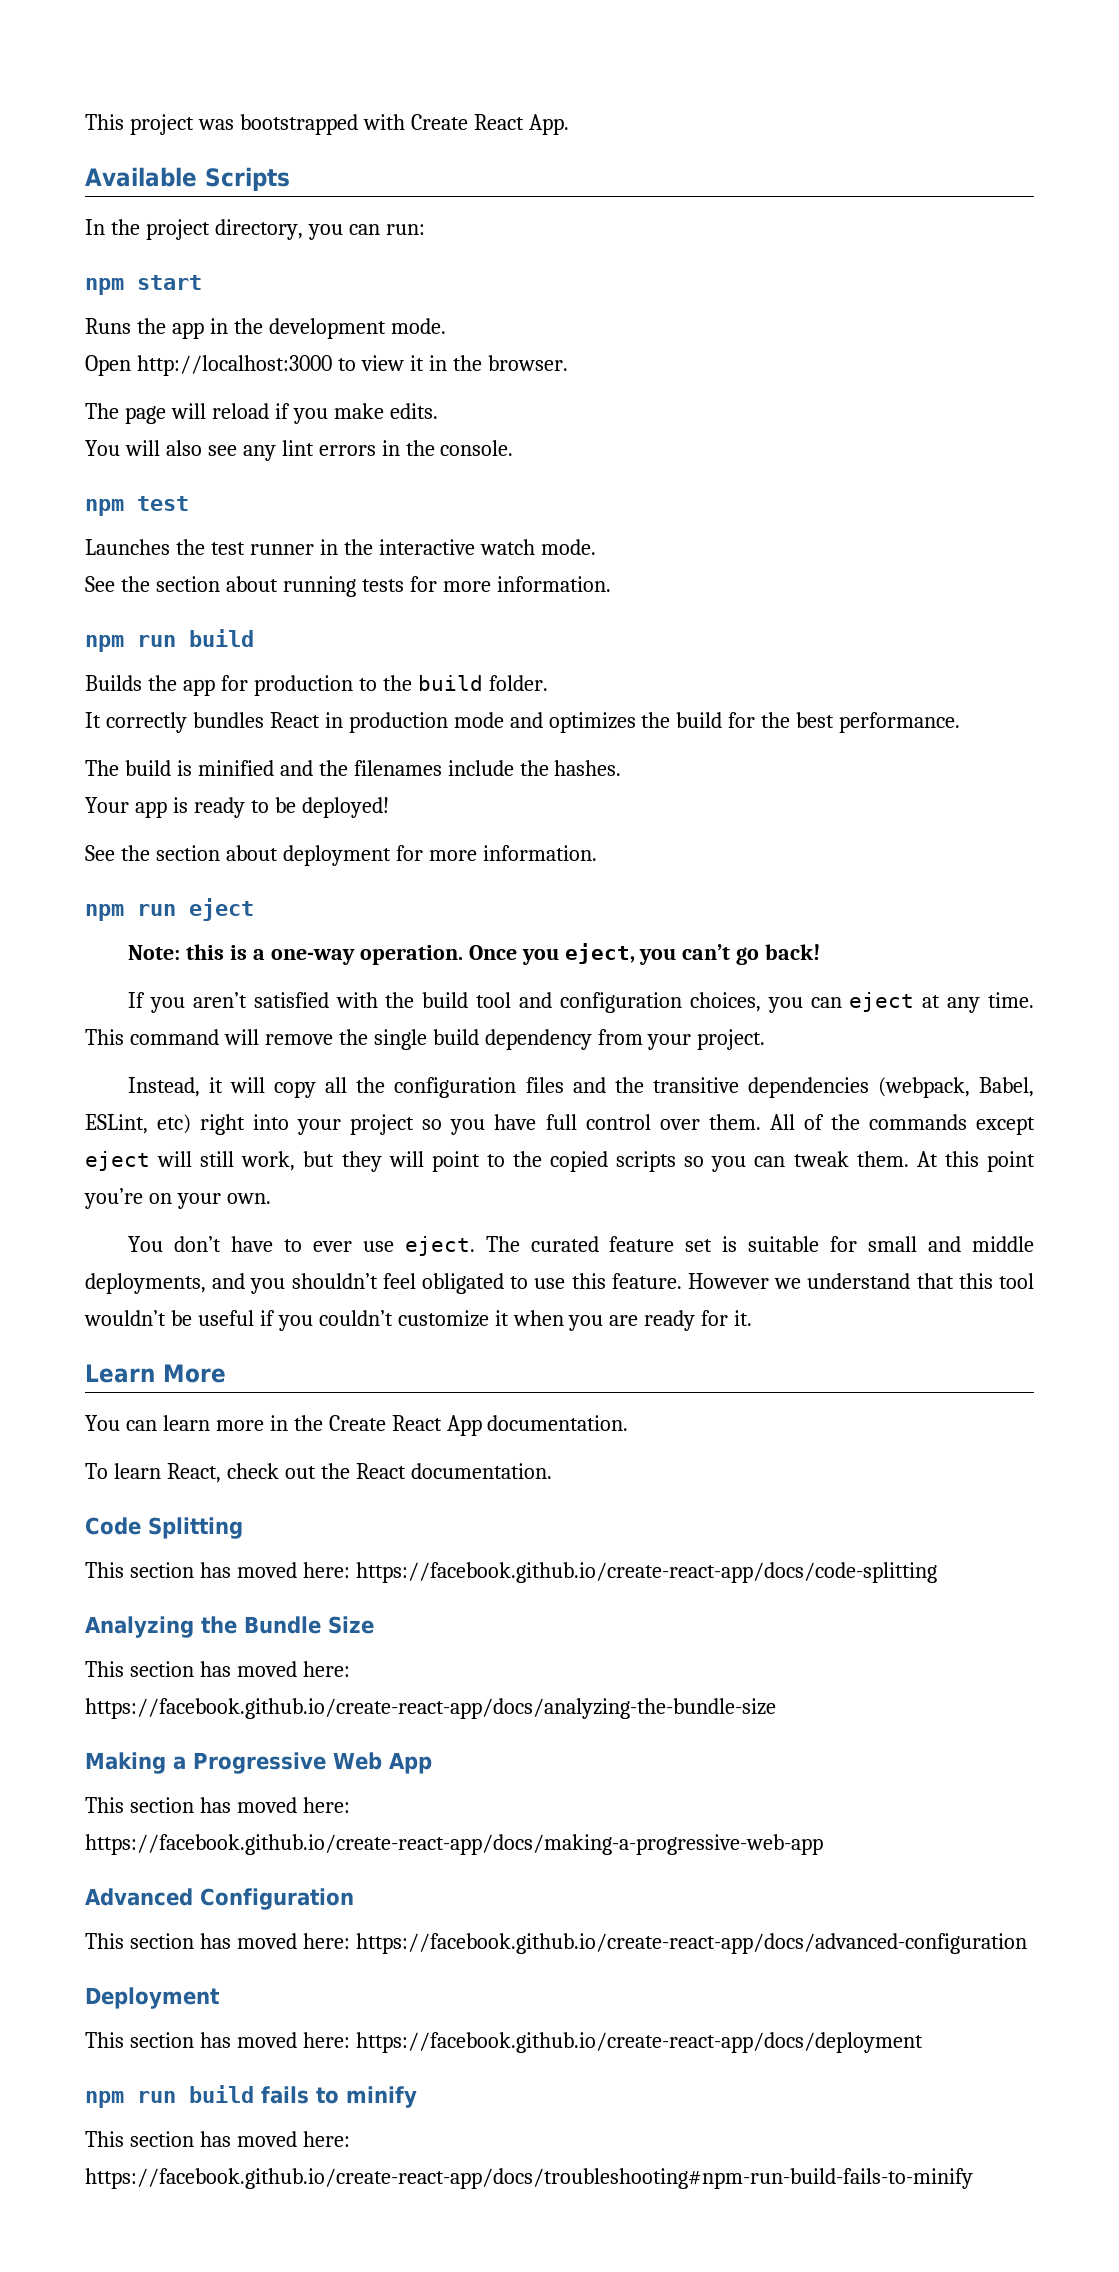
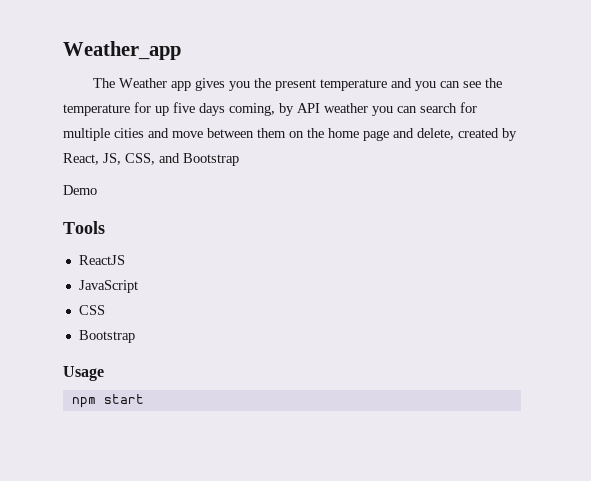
[85,114,569,135] [85,167,290,191] [85,219,425,240] [85,275,202,295] [85,318,446,339] [85,355,568,376] [85,403,438,424] [85,440,514,461] [85,496,189,516] [85,539,596,555] [85,576,611,597] [85,629,254,652] [85,675,548,696] [85,712,961,733] [85,760,622,776] [85,797,389,818] [85,845,597,866] [85,898,254,921] [127,943,821,965] [127,992,1034,1013] [85,1029,766,1050] [127,1077,1034,1098] [85,1114,1035,1135] [85,1151,1035,1172] [84,1188,271,1209] [127,1236,1034,1256] [85,1273,1035,1294] [84,1310,753,1331] [85,1364,226,1383] [85,1415,629,1436] [85,1463,552,1483] [85,1517,243,1539] [85,1562,937,1583] [85,1616,374,1638] [85,1661,350,1677] [85,1698,776,1719] [85,1752,432,1774] [85,1797,350,1813] [85,1834,823,1855] [85,1888,354,1910] [85,1933,1027,1954] [85,1987,220,2009] [85,2032,923,2053] [85,2085,417,2108] [85,2131,350,2147] [85,2168,973,2189] This project was bootstrapped with Create React App. // Available Scripts // In the project directory, you can run: // npm start // Runs the app in the development mode. // Open http://localhost:3000 to view it in the browser. // The page will reload if you make edits. // You will also see any lint errors in the console. // npm test // Launches the test runner in the interactive watch mode. // See the section about running tests for more information. // npm run build // Builds the app for production to the build folder. // It correctly bundles React in production mode and optimizes the build for the best performance. // The build is minified and the filenames include the hashes. // Your app is ready to be deployed! // See the section about deployment for more information. // npm run eject // Note: this is a one-way operation. Once you eject, you can’t go back! // If you aren’t satisfied with the build tool and configuration choices, you can eject at any time. This command will remove the single build dependency from your project. // Instead, it will copy all the configuration files and the transitive dependencies (webpack, Babel, ESLint, etc) right into your project so you have full control over them. All of the commands except eject will still work, but they will point to the copied scripts so you can tweak them. At this point you’re on your own. // You don’t have to ever use eject. The curated feature set is suitable for small and middle deployments, and you shouldn’t feel obligated to use this feature. However we understand that this tool wouldn’t be useful if you couldn’t customize it when you are ready for it. // Learn More // You can learn more in the Create React App documentation. // To learn React, check out the React documentation. // Code Splitting // This section has moved here: https://facebook.github.io/create-react-app/docs/code-splitting // Analyzing the Bundle Size // This section has moved here: https://facebook.github.io/create-react-app/docs/analyzing-the-bundle-size // Making a Progressive Web App // This section has moved here: https://facebook.github.io/create-react-app/docs/making-a-progressive-web-app // Advanced Configuration // This section has moved here: https://facebook.github.io/create-react-app/docs/advanced-configuration // Deployment // This section has moved here: https://facebook.github.io/create-react-app/docs/deployment // npm run build fails to minify // This section has moved here: https://facebook.github.io/create-react-app/docs/troubleshooting#npm-run-build-fails-to-minify -> [63,41,181,60] [93,78,503,91] [63,102,477,116] [63,128,517,141] [63,153,239,166] [63,185,97,195] [63,221,105,234] [78,255,125,265] [78,280,138,293] [78,305,105,315] [78,330,135,343] [63,366,104,381] [71,394,144,408] Weather_app // The Weather app gives you the present temperature and you can see the temperature for up five days coming, by API weather you can search for multiple cities and move between them on the home page and delete, created by React, JS, CSS, and Bootstrap // Demo // Tools // ReactJS // JavaScript // CSS // Bootstrap // Usage // npm start

